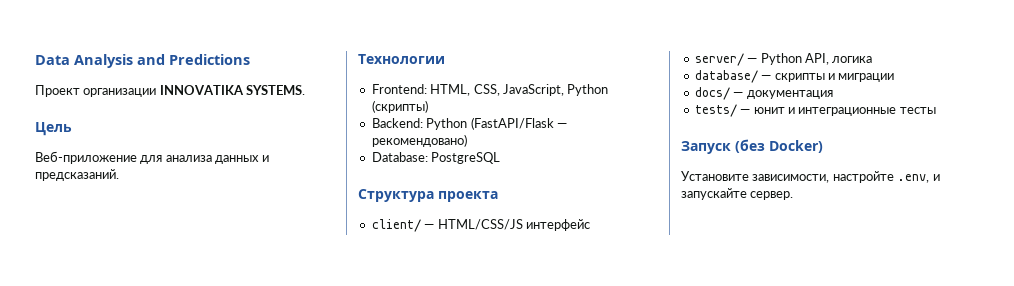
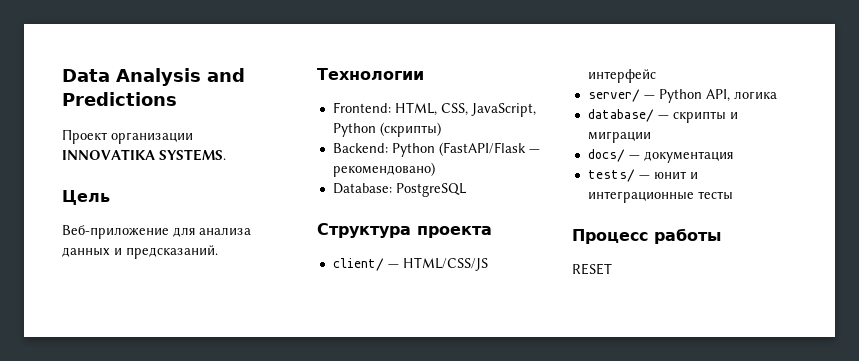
[681,139,823,154] [681,171,940,183] [681,188,794,200] Запуск (без Docker) // Установите зависимости, настройте .env, и запускайте сервер. -> [572,228,721,244] [572,263,612,275] Процесс работы // RESET

